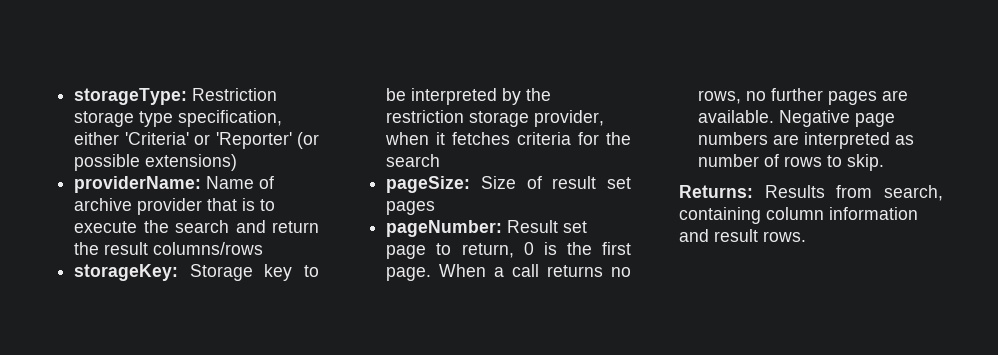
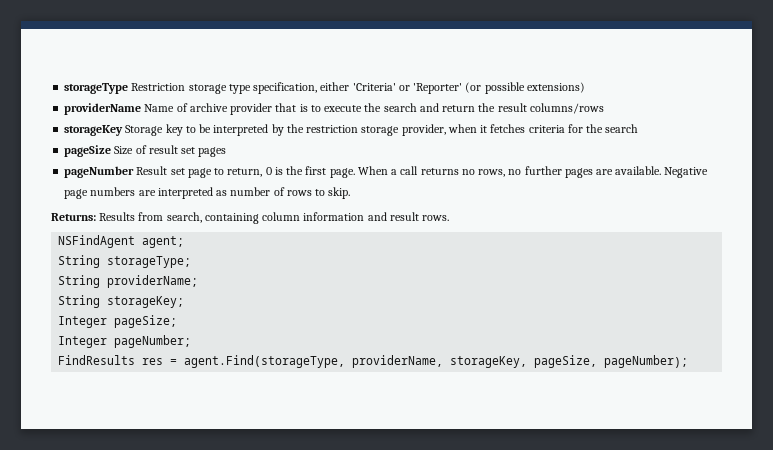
[74,88,188,105] storageType: -> [64,83,129,94] storageType
[74,176,202,193] providerName: -> [64,103,142,115] providerName
[74,264,179,281] storageKey: -> [64,125,124,136] storageKey
[386,176,471,193] pageSize: -> [64,145,112,157] pageSize
[386,220,503,237] pageNumber: -> [64,166,135,178] pageNumber
(806, 236) none -> [58,235,185,248] [58,255,192,268] [58,275,199,288] [58,295,185,308] [58,315,178,328] [58,335,192,348] [58,355,689,368] // NSFindAgent agent; // String storageType; // String providerName; // String storageKey; // Integer pageSize; // Integer pageNumber; // FindResults res = agent.Find(storageType, providerName, storageKey, pageSize, pageNumber);

